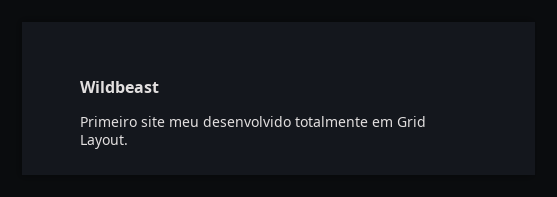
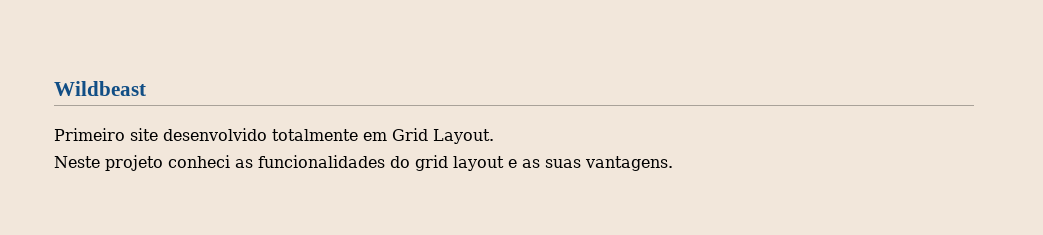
[169,119,199,127] meu -> (158, 134) none
(128, 142) none -> [54,155,673,171] // Neste projeto conheci as funcionalidades do grid layout e as suas vantagens.

